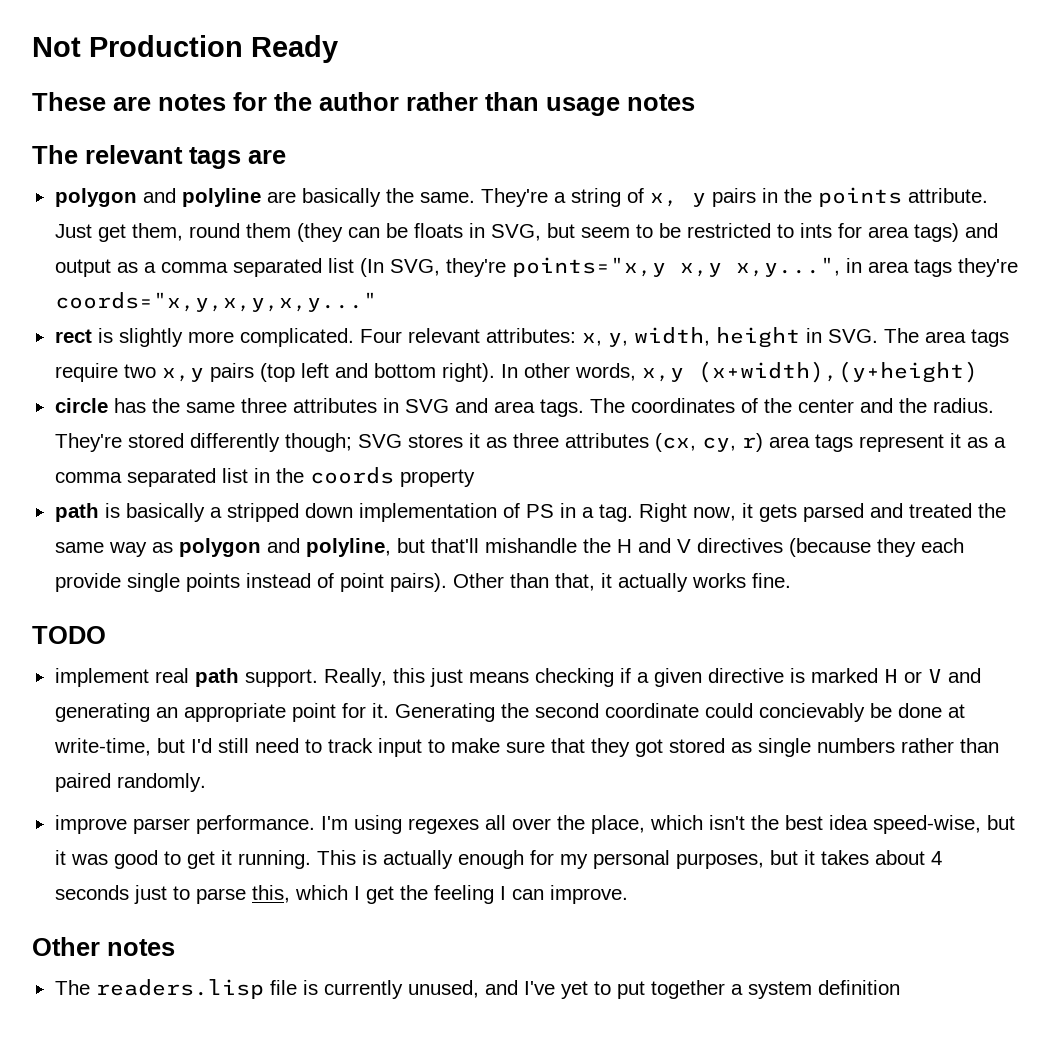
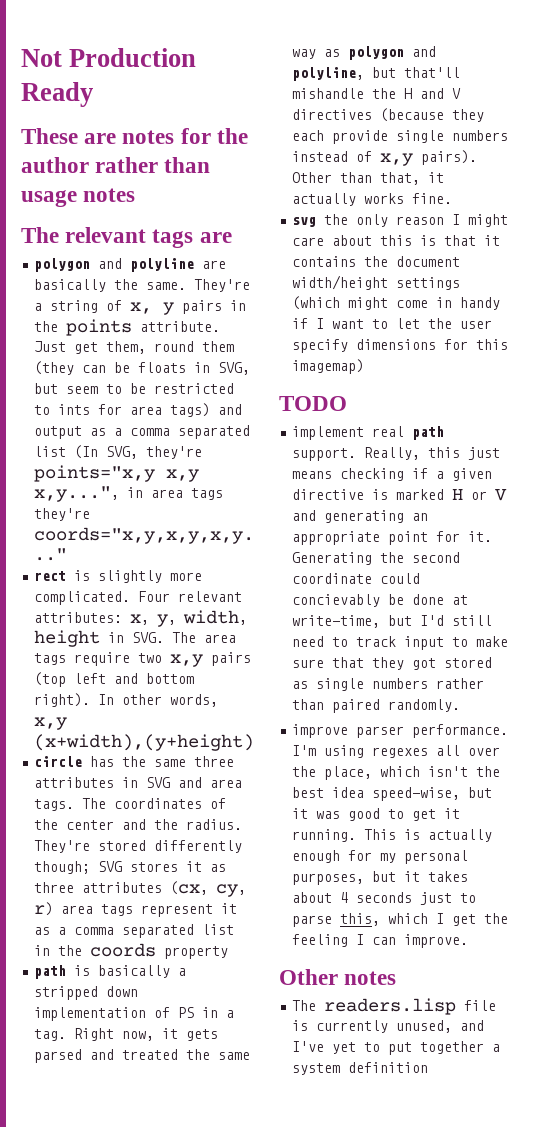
[185,573,240,592] points -> [452,130,509,141] numbers
[339,573,384,592] point -> [380,153,414,166] x,y
(791, 580) none -> [292,214,509,227] [292,235,501,246] [292,256,461,267] [292,275,461,290] [292,296,501,310] [292,318,493,329] [292,339,509,353] [292,359,365,374] // svg the only reason I might care about this is that it contains the document width/height settings (which might come in handy if I want to let the user specify dimensions for this imagemap)

